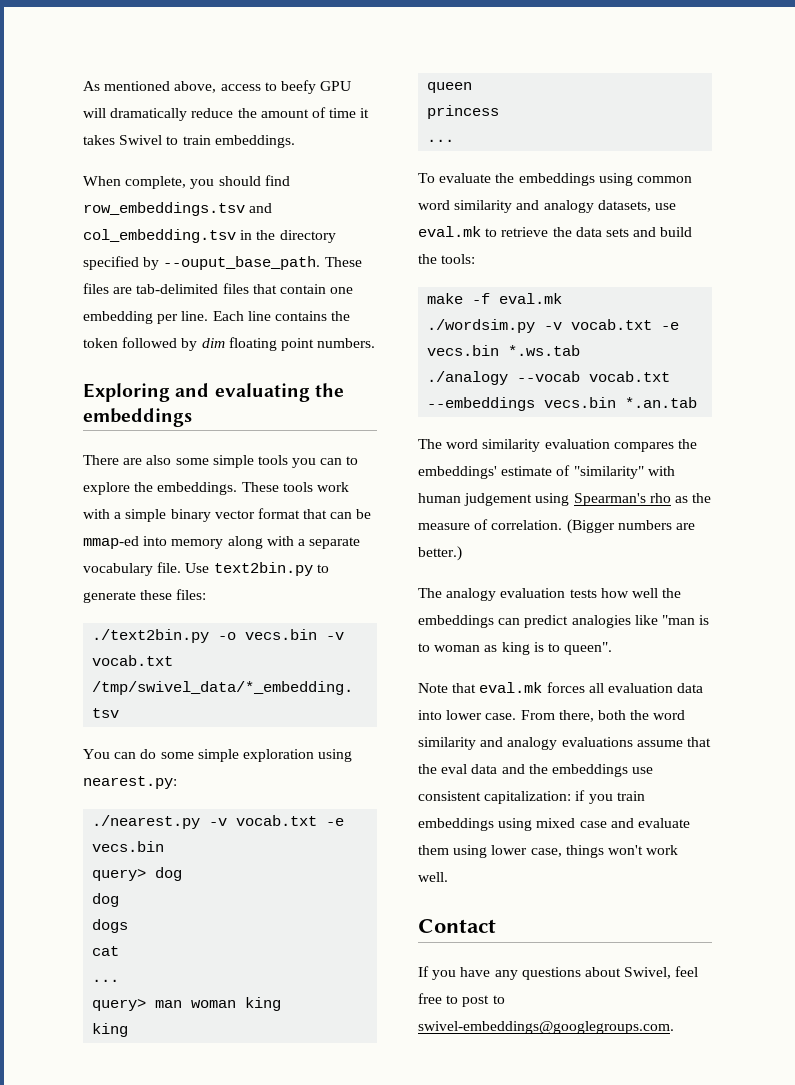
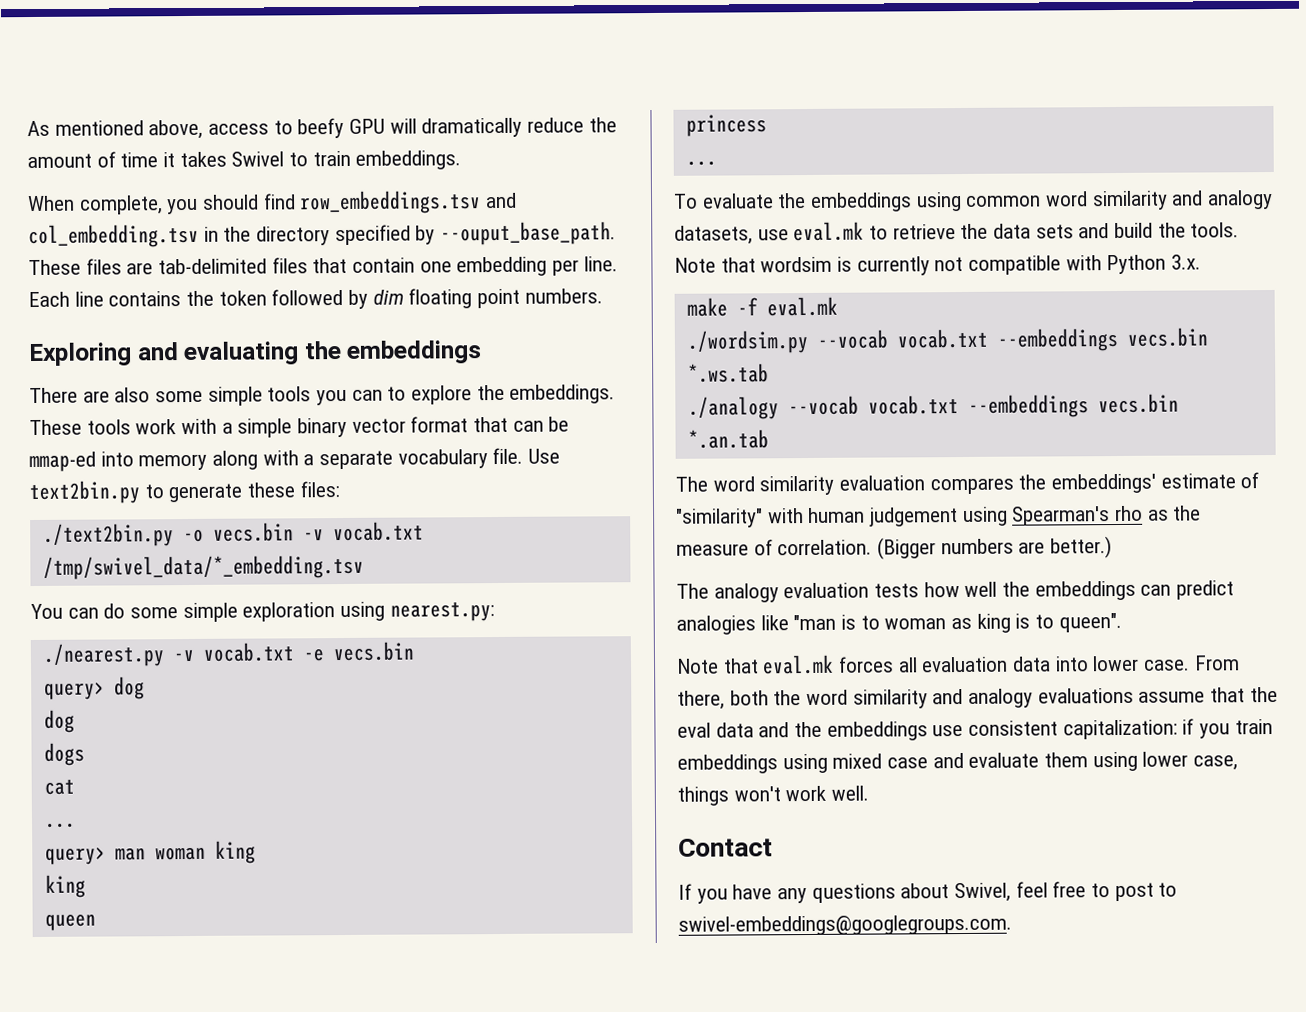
[441,254,476,264] tools: -> [1190,222,1240,238] [674,254,1202,276] tools. Note that wordsim is currently not compatible with Python 3.x.
[544,319,680,330] -v vocab.txt -e -> [816,327,1119,352] --vocab vocab.txt --embeddings

